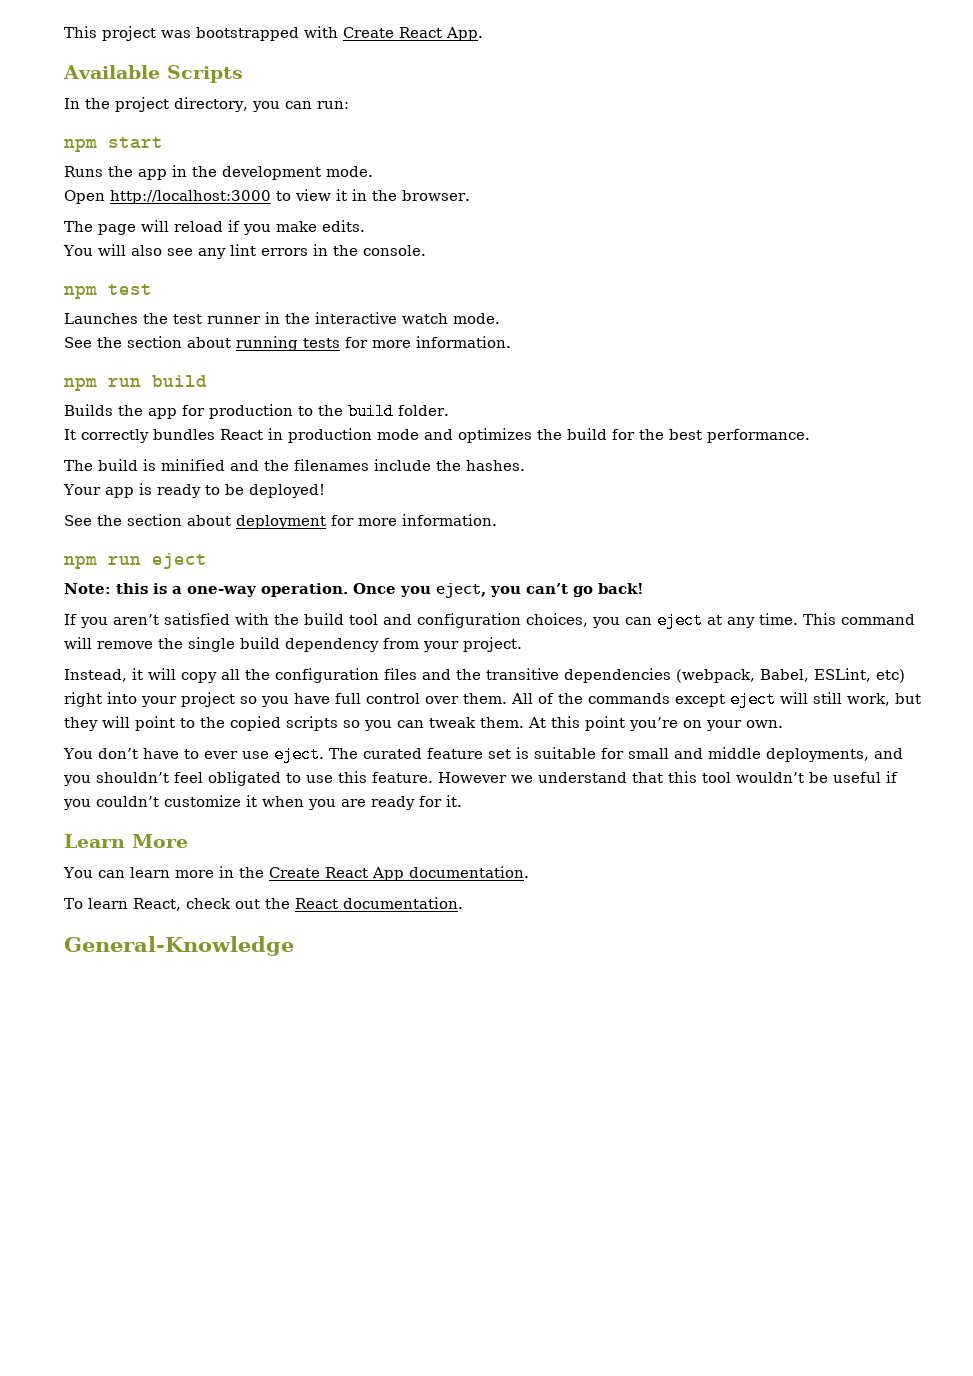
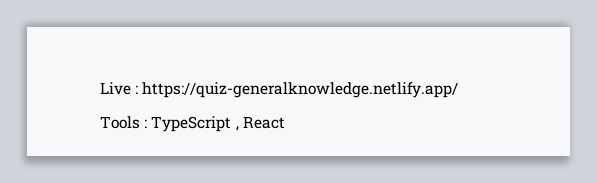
[64,26,483,41] [63,65,243,83] [64,97,349,112] [64,137,163,152] [64,165,373,180] [64,189,470,204] [64,220,365,235] [63,244,426,259] [64,284,152,299] [64,312,500,324] [64,336,511,351] [64,375,207,391] [64,403,449,420] [64,428,810,443] [64,459,525,471] [63,483,325,498] [64,514,497,529] [64,553,207,569] [64,583,644,598] [64,612,915,629] [64,637,522,652] [64,668,905,683] [64,691,921,708] [64,716,783,731] [63,746,903,763] [63,771,898,786] [63,795,462,810] [64,834,188,848] [63,866,529,881] [64,897,463,911] [64,936,294,956] This project was bootstrapped with Create React App. // Available Scripts // In the project directory, you can run: // npm start // Runs the app in the development mode. // Open http://localhost:3000 to view it in the browser. // The page will reload if you make edits. // You will also see any lint errors in the console. // npm test // Launches the test runner in the interactive watch mode. // See the section about running tests for more information. // npm run build // Builds the app for production to the build folder. // It correctly bundles React in production mode and optimizes the build for the best performance. // The build is minified and the filenames include the hashes. // Your app is ready to be deployed! // See the section about deployment for more information. // npm run eject // Note: this is a one-way operation. Once you eject, you can’t go back! // If you aren’t satisfied with the build tool and configuration choices, you can eject at any time. This command will remove the single build dependency from your project. // Instead, it will copy all the configuration files and the transitive dependencies (webpack, Babel, ESLint, etc) right into your project so you have full control over them. All of the commands except eject will still work, but they will point to the copied scripts so you can tweak them. At this point you’re on your own. // You don’t have to ever use eject. The curated feature set is suitable for small and middle deployments, and you shouldn’t feel obligated to use this feature. However we understand that this tool wouldn’t be useful if you couldn’t customize it when you are ready for it. // Learn More // You can learn more in the Create React App documentation. // To learn React, check out the React documentation. // General-Knowledge -> [100,82,459,98] [100,116,285,132] Live : https://quiz-generalknowledge.netlify.app/ // Tools : TypeScript , React

